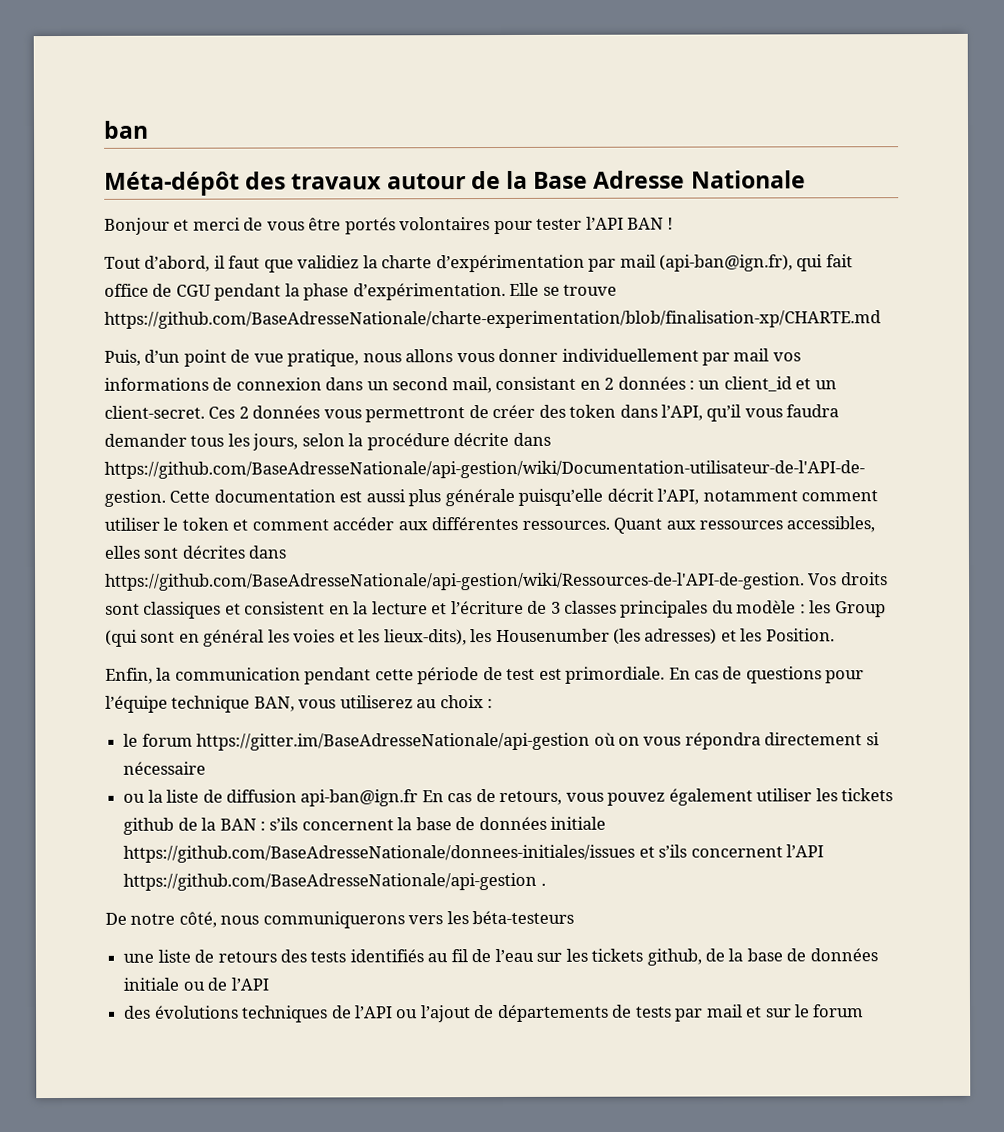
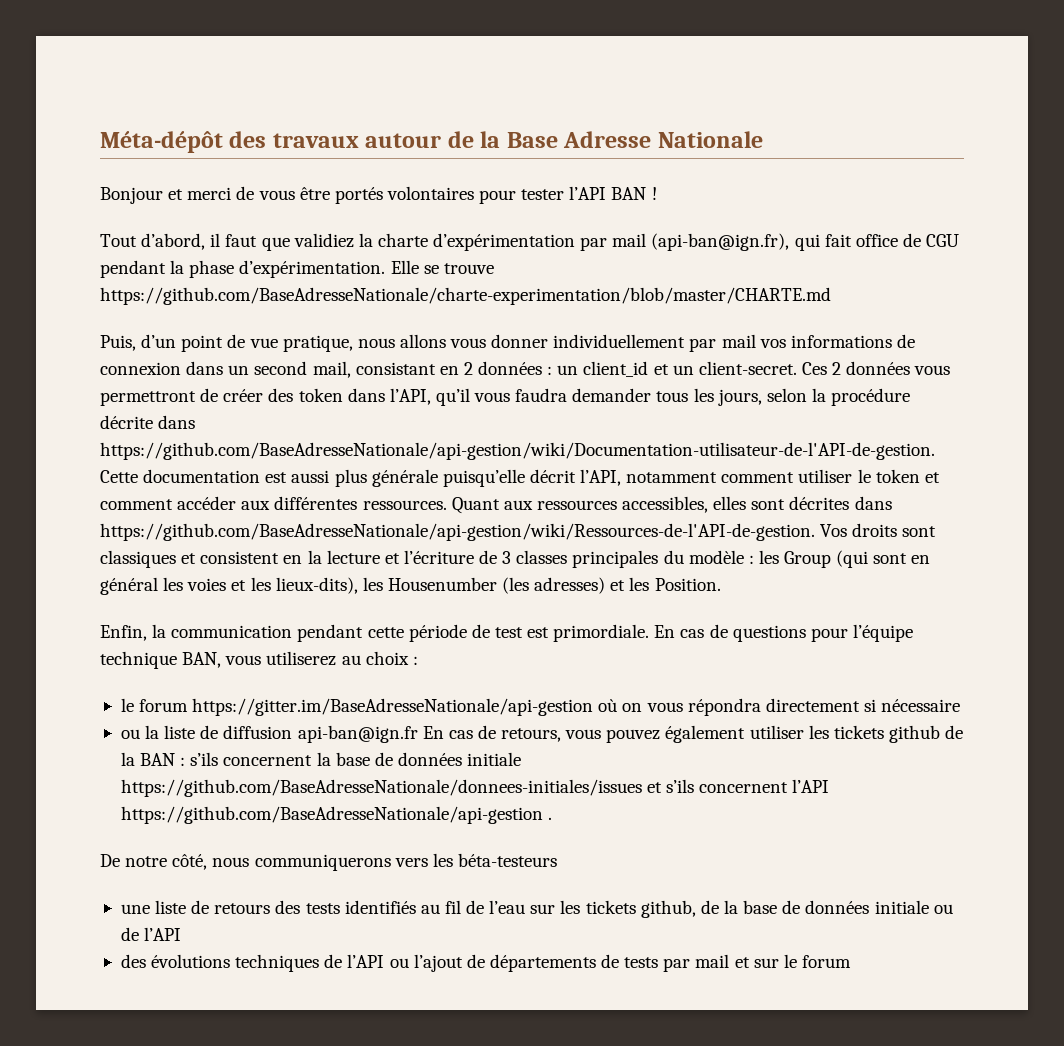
[103,120,149,139] ban // -> (100, 142) none
[104,310,881,329] https://github.com/BaseAdresseNationale/charte-experimentation/blob/finalisation-xp/CHARTE.md -> [100,287,831,305] https://github.com/BaseAdresseNationale/charte-experimentation/blob/master/CHARTE.md

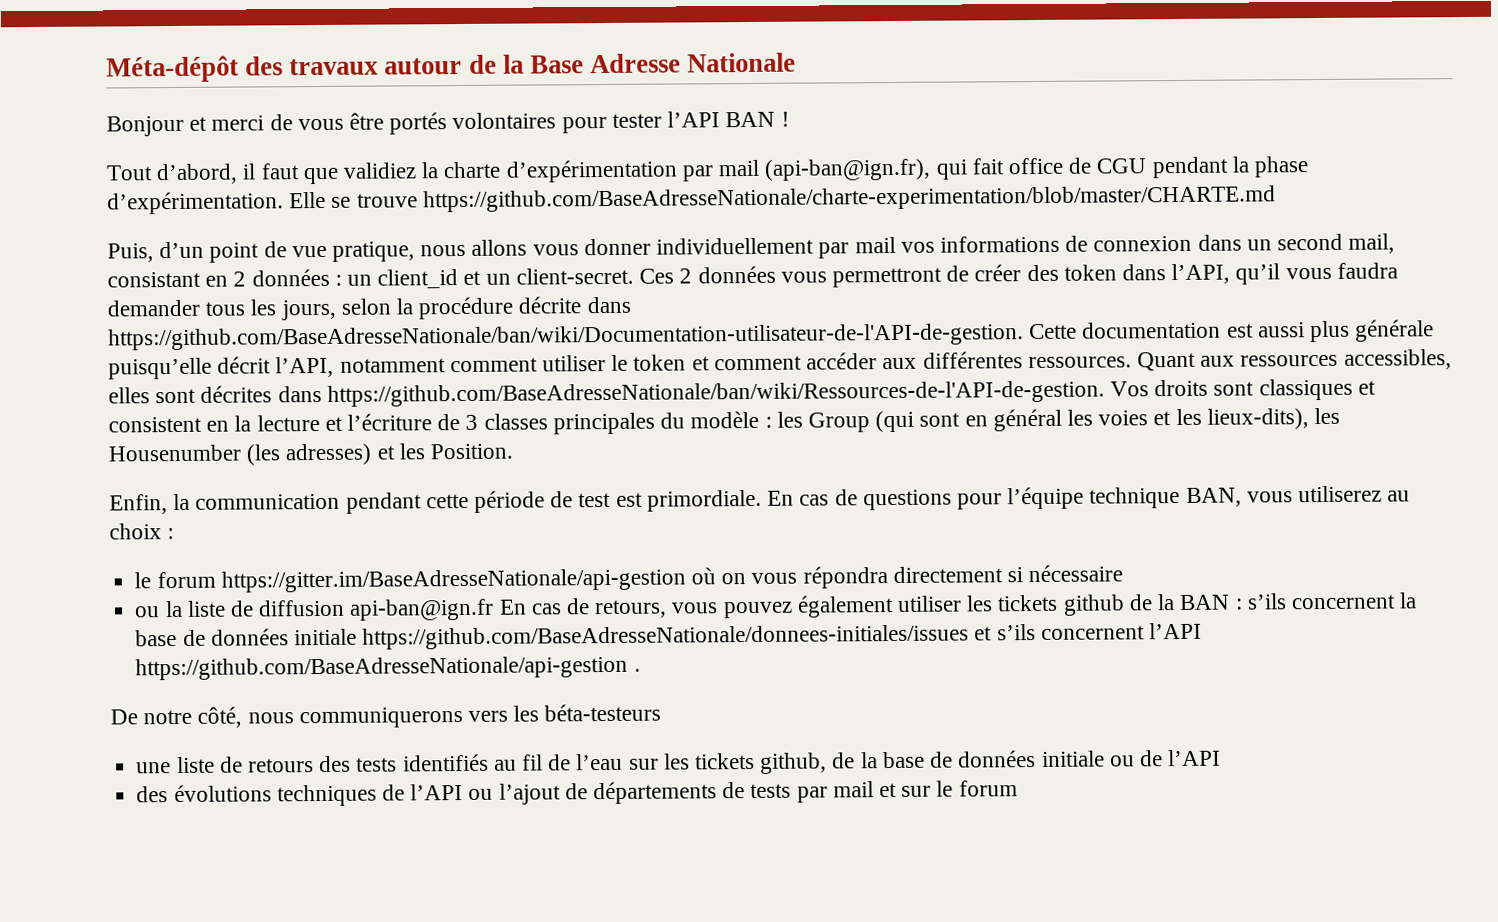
[100,442,935,460] https://github.com/BaseAdresseNationale/api-gestion/wiki/Documentation-utilisateur-de-l'API-de-gestion. -> [108,323,1024,351] https://github.com/BaseAdresseNationale/ban/wiki/Documentation-utilisateur-de-l'API-de-gestion.
[100,523,815,541] https://github.com/BaseAdresseNationale/api-gestion/wiki/Ressources-de-l'API-de-gestion. -> [326,380,1105,407] https://github.com/BaseAdresseNationale/ban/wiki/Ressources-de-l'API-de-gestion.

